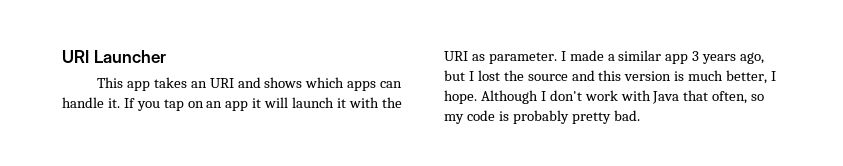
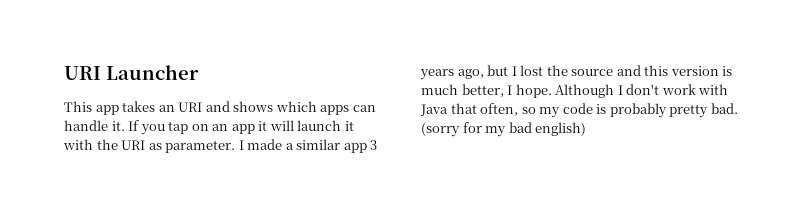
(640, 115) none -> [421,122,587,137] (sorry for my bad english)

